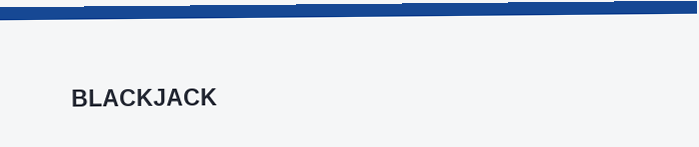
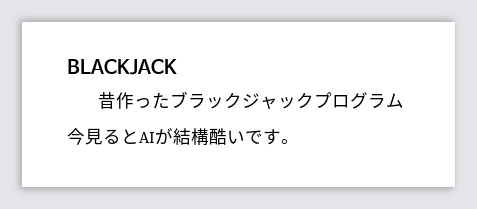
(218, 97) none -> [97,91,404,109] [67,128,299,145] // 昔作ったブラックジャックプログラム // 今見るとAIが結構酷いです。

